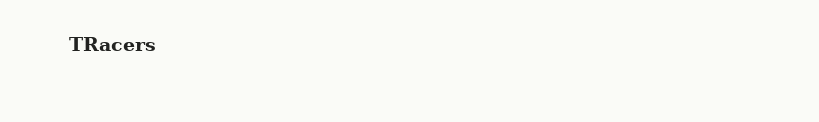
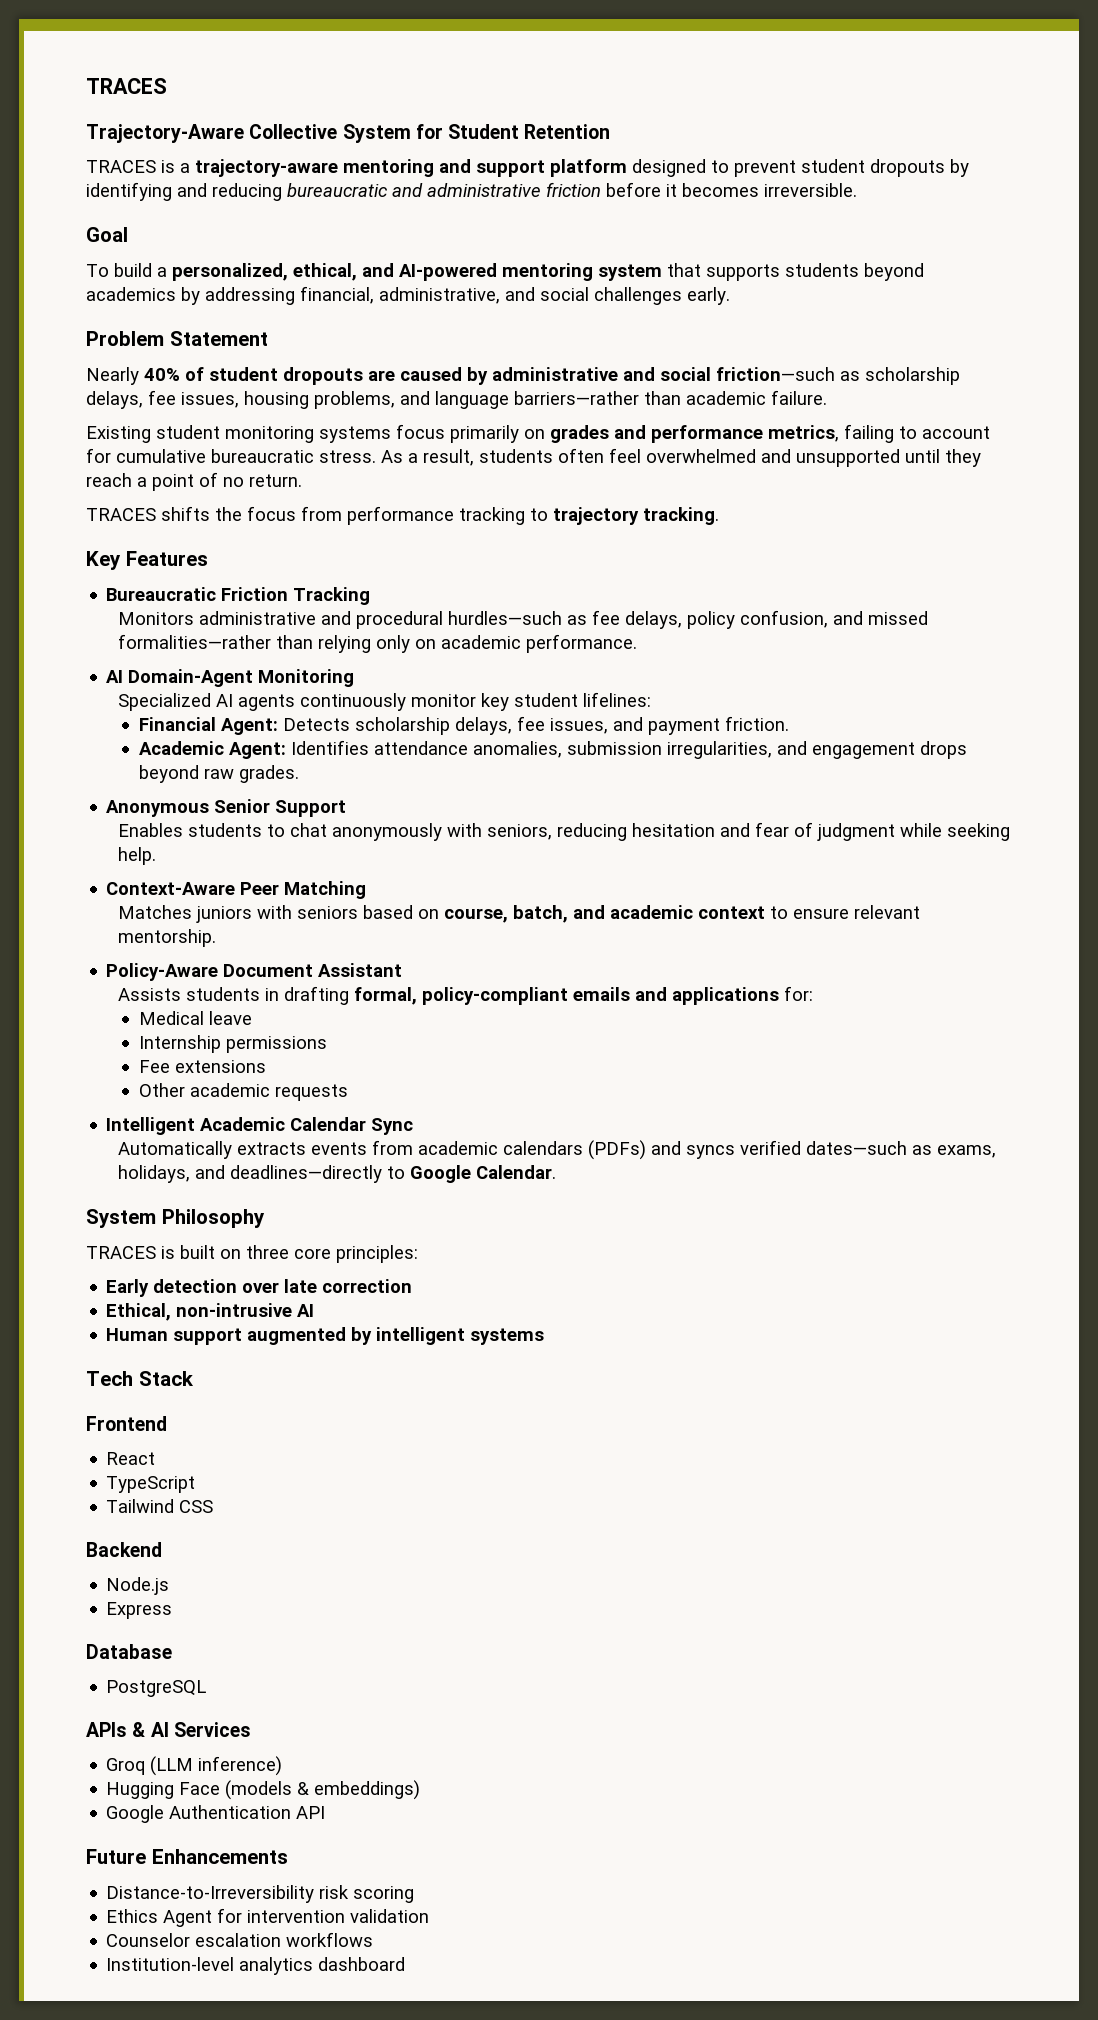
[69,37,156,51] TRacers -> [86,78,167,94] [86,124,611,143] [86,159,969,177] [86,182,857,201] [86,227,128,242] [86,263,924,281] [86,286,730,305] [86,331,268,346] [86,367,960,385] [86,390,827,409] [86,424,990,443] [86,448,981,467] [86,472,302,491] [86,506,719,525] [86,551,208,570] [106,587,371,605] [118,610,929,629] [118,634,638,653] [106,669,355,687] [118,692,652,711] [138,716,789,735] [138,740,967,759] [138,765,299,783] [106,799,347,817] [118,822,1011,841] [118,847,157,865] [106,881,367,899] [118,905,921,923] [118,929,217,947] [106,963,403,981] [118,986,814,1005] [138,1011,252,1025] [138,1035,327,1053] [138,1060,266,1073] [138,1083,348,1101] [106,1117,414,1135] [118,1140,997,1160] [118,1165,557,1183] [86,1209,265,1228] [86,1245,418,1263] [106,1279,413,1297] [106,1303,315,1321] [106,1327,545,1345] [86,1371,194,1386] [86,1416,167,1431] [106,1452,156,1465] [106,1476,196,1493] [106,1499,214,1513] [86,1542,162,1557] [106,1577,170,1595] [106,1602,173,1619] [86,1644,172,1659] [106,1680,207,1697] [86,1722,251,1737] [106,1756,283,1776] [106,1780,421,1800] [106,1805,326,1823] [86,1849,288,1864] [106,1885,415,1903] [106,1908,430,1927] [106,1932,374,1947] [106,1957,406,1975] TRACES // Trajectory-Aware Collective System for Student Retention // TRACES is a trajectory-aware mentoring and support platform designed to prevent student dropouts by identifying and reducing bureaucratic and administrative friction before it becomes irreversible. // Goal // To build a personalized, ethical, and AI-powered mentoring system that supports students beyond academics by addressing financial, administrative, and social challenges early. // Problem Statement // Nearly 40% of student dropouts are caused by administrative and social friction—such as scholarship delays, fee issues, housing problems, and language barriers—rather than academic failure. // Existing student monitoring systems focus primarily on grades and performance metrics, failing to account for cumulative bureaucratic stress. As a result, students often feel overwhelmed and unsupported until they reach a point of no return. // TRACES shifts the focus from performance tracking to trajectory tracking. // Key Features // Bureaucratic Friction Tracking // Monitors administrative and procedural hurdles—such as fee delays, policy confusion, and missed formalities—rather than relying only on academic performance. // AI Domain-Agent Monitoring // Specialized AI agents continuously monitor key student lifelines: // Financial Agent: Detects scholarship delays, fee issues, and payment friction. // Academic Agent: Identifies attendance anomalies, submission irregularities, and engagement drops beyond raw grades. // Anonymous Senior Support // Enables students to chat anonymously with seniors, reducing hesitation and fear of judgment while seeking help. // Context-Aware Peer Matching // Matches juniors with seniors based on course, batch, and academic context to ensure relevant mentorship. // Policy-Aware Document Assistant // Assists students in drafting formal, policy-compliant emails and applications for: // Medical leave // Internship permissions // Fee extensions // Other academic requests // Intelligent Academic Calendar Sync // Automatically extracts events from academic calendars (PDFs) and syncs verified dates—such as exams, holidays, and deadlines—directly to Google Calendar. // System Philosophy // TRACES is built on three core principles: // Early detection over late correction // Ethical, non-intrusive AI // Human support augmented by intelligent systems // Tech Stack // Frontend // React // TypeScript // Tailwind CSS // Backend // Node.js // Express // Database // PostgreSQL // APIs & AI Services // Groq (LLM inference) // Hugging Face (models & embeddings) // Google Authentication API // Future Enhancements // Distance-to-Irreversibility risk scoring // Ethics Agent for intervention validation // Counselor escalation workflows // Institution-level analytics dashboard

